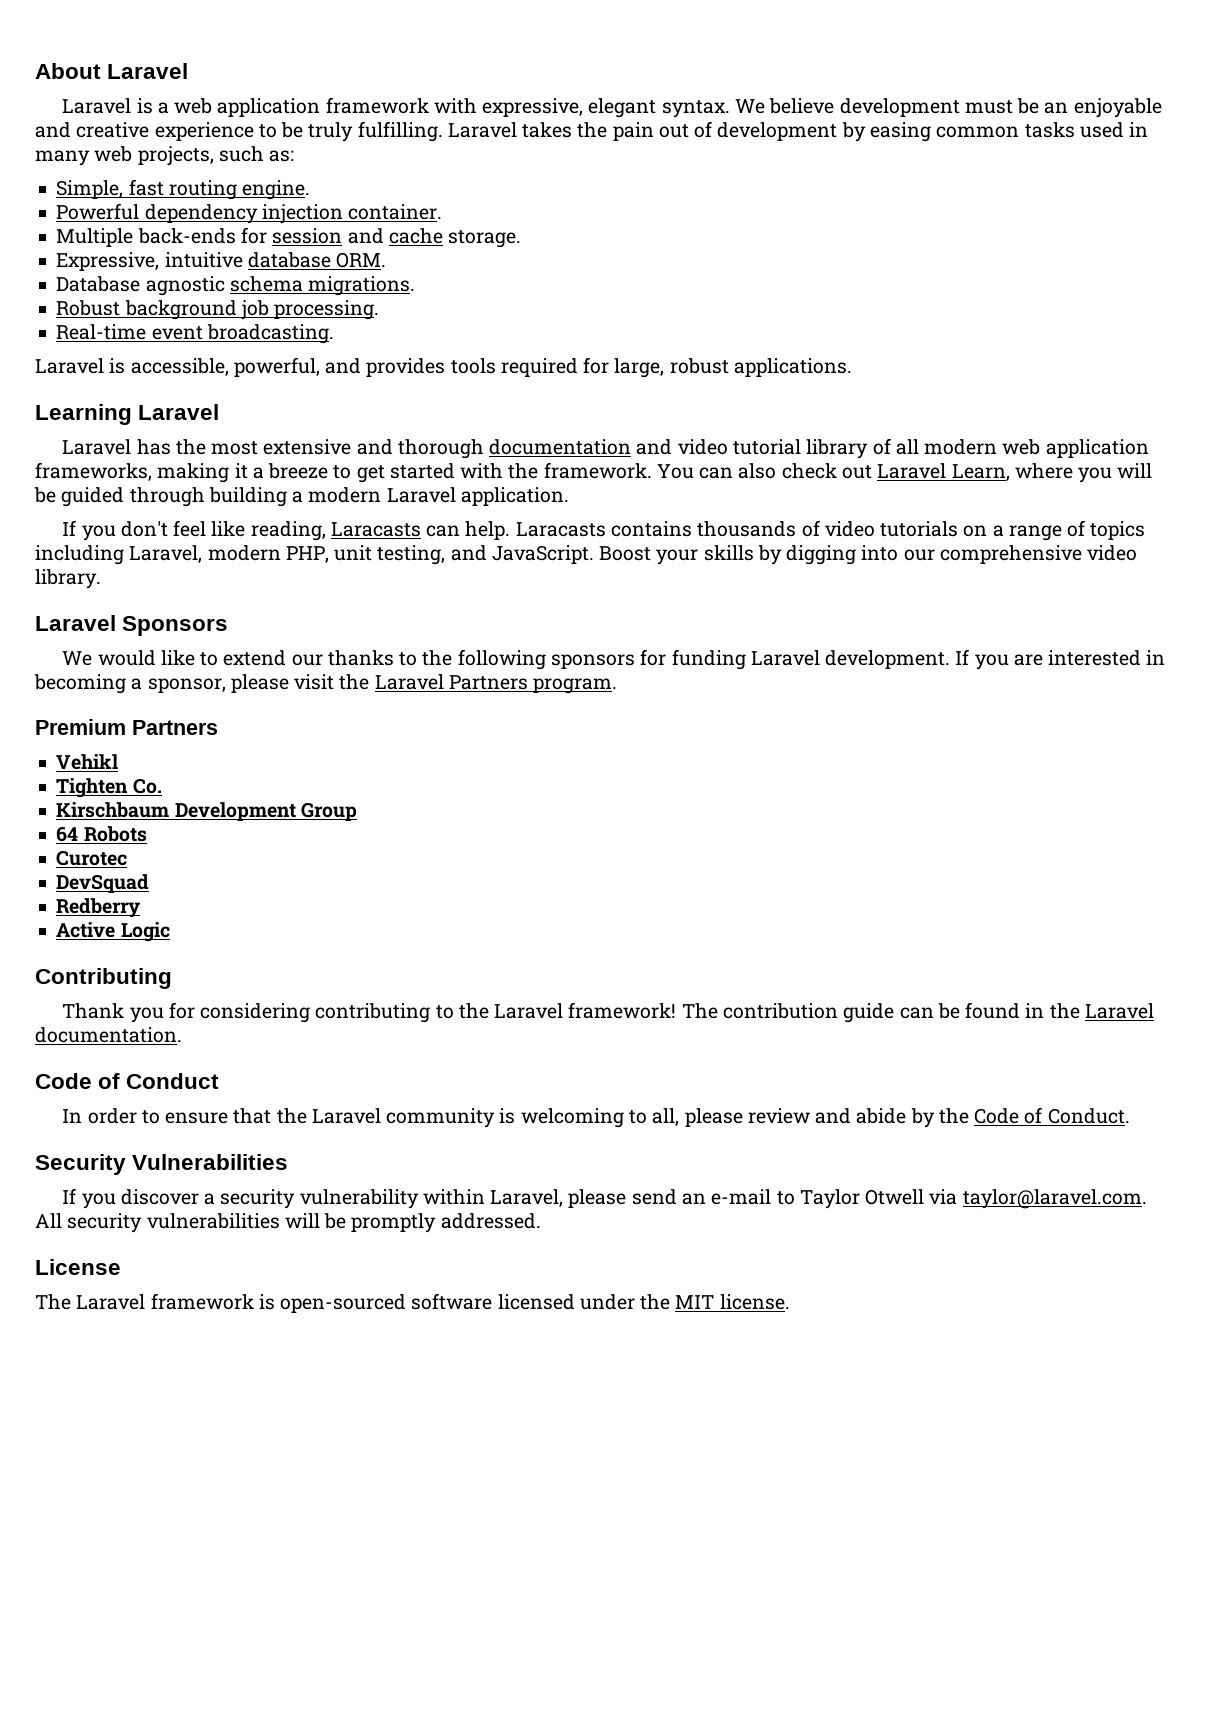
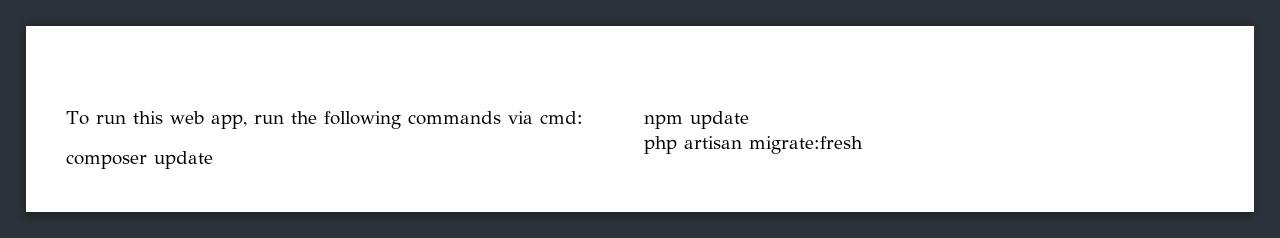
[35,63,189,79] [62,97,1162,118] [35,121,1149,142] [35,146,295,166] [56,179,311,200] [56,203,443,224] [56,227,522,248] [56,252,387,271] [56,276,416,296] [56,300,380,320] [56,324,334,344] [35,357,852,378] [35,404,220,425] [62,438,1149,459] [35,462,1153,483] [34,487,569,507] [62,520,1146,541] [35,545,1138,565] [35,569,101,589] [35,615,229,636] [62,649,1166,670] [34,674,618,694] [35,719,218,735] [56,754,119,770] [56,778,162,798] [56,802,357,821] [56,826,147,842] [56,850,128,866] [56,874,150,893] [56,898,142,918] [56,922,170,942] [35,968,172,989] [62,1002,1154,1023] [35,1027,182,1043] [35,1073,220,1089] [62,1107,1130,1128] [35,1154,289,1175] [62,1188,1147,1209] [35,1213,541,1233] [35,1259,121,1275] [35,1293,790,1313] About Laravel // Laravel is a web application framework with expressive, elegant syntax. We believe development must be an enjoyable and creative experience to be truly fulfilling. Laravel takes the pain out of development by easing common tasks used in many web projects, such as: // Simple, fast routing engine. // Powerful dependency injection container. // Multiple back-ends for session and cache storage. // Expressive, intuitive database ORM. // Database agnostic schema migrations. // Robust background job processing. // Real-time event broadcasting. // Laravel is accessible, powerful, and provides tools required for large, robust applications. // Learning Laravel // Laravel has the most extensive and thorough documentation and video tutorial library of all modern web application frameworks, making it a breeze to get started with the framework. You can also check out Laravel Learn, where you will be guided through building a modern Laravel application. // If you don't feel like reading, Laracasts can help. Laracasts contains thousands of video tutorials on a range of topics including Laravel, modern PHP, unit testing, and JavaScript. Boost your skills by digging into our comprehensive video library. // Laravel Sponsors // We would like to extend our thanks to the following sponsors for funding Laravel development. If you are interested in becoming a sponsor, please visit the Laravel Partners program. // Premium Partners // Vehikl // Tighten Co. // Kirschbaum Development Group // 64 Robots // Curotec // DevSquad // Redberry // Active Logic // Contributing // Thank you for considering contributing to the Laravel framework! The contribution guide can be found in the Laravel documentation. // Code of Conduct // In order to ensure that the Laravel community is welcoming to all, please review and abide by the Code of Conduct. // Security Vulnerabilities // If you discover a security vulnerability within Laravel, please send an e-mail to Taylor Otwell via taylor@laravel.com. All security vulnerabilities will be promptly addressed. // License // The Laravel framework is open-sourced software licensed under the MIT license. -> [66,111,583,129] [66,151,213,169] [644,111,749,129] [644,136,863,154] To run this web app, run the following commands via cmd: // composer update // npm update // php artisan migrate:fresh

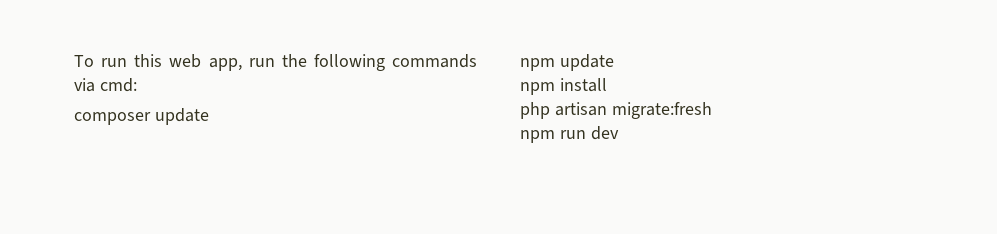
(749, 120) none -> [520,78,607,95] // npm install
(863, 145) none -> [520,126,619,143] // npm run dev

